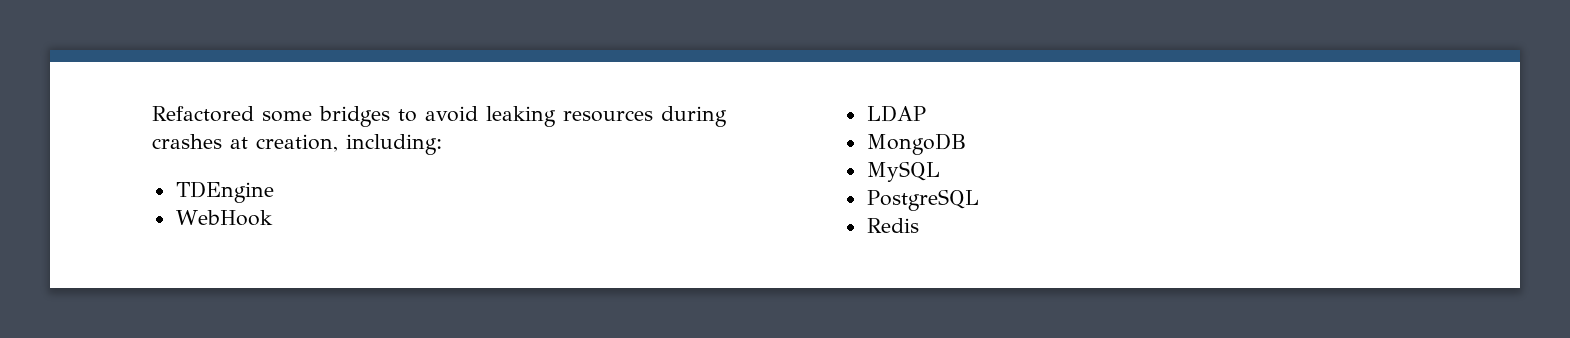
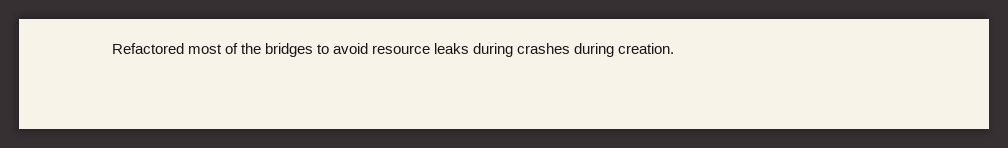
[262,106,727,127] [152,134,442,155] [175,181,274,203] [175,210,273,226] [866,105,926,122] [866,133,966,155] [866,161,940,182] [866,189,979,211] [866,218,919,233] some bridges to avoid leaking resources during crashes at creation, including: // TDEngine // WebHook // LDAP // MongoDB // MySQL // PostgreSQL // Redis -> [187,43,675,57] most of the bridges to avoid resource leaks during crashes during creation.

